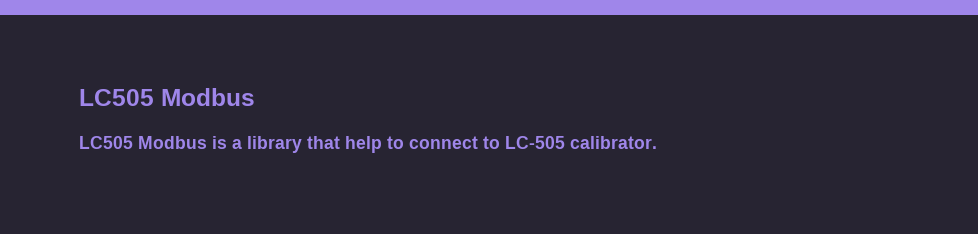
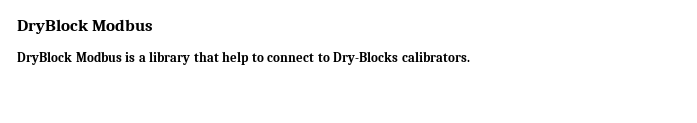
[79,89,154,106] LC505 -> [17,19,89,34] DryBlock
[79,136,133,149] LC505 -> [17,51,72,65] DryBlock
[505,136,657,149] LC-505 calibrator. -> [333,51,470,65] Dry-Blocks calibrators.

